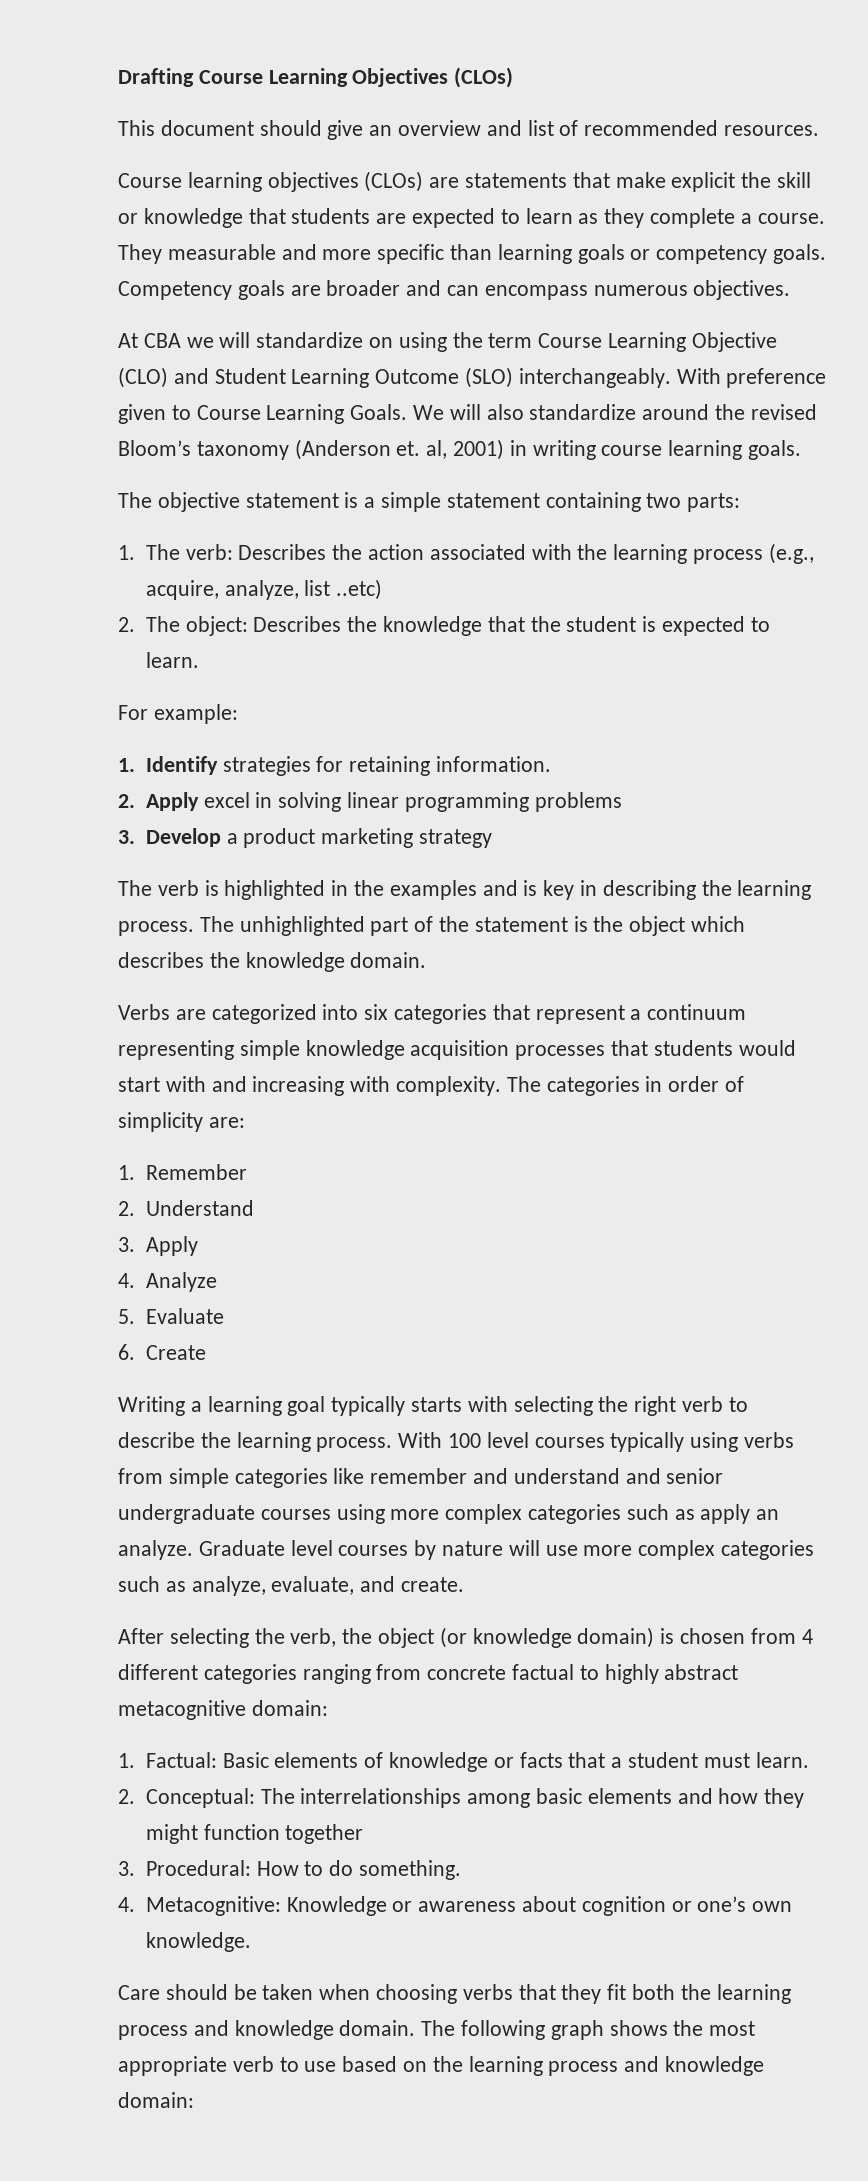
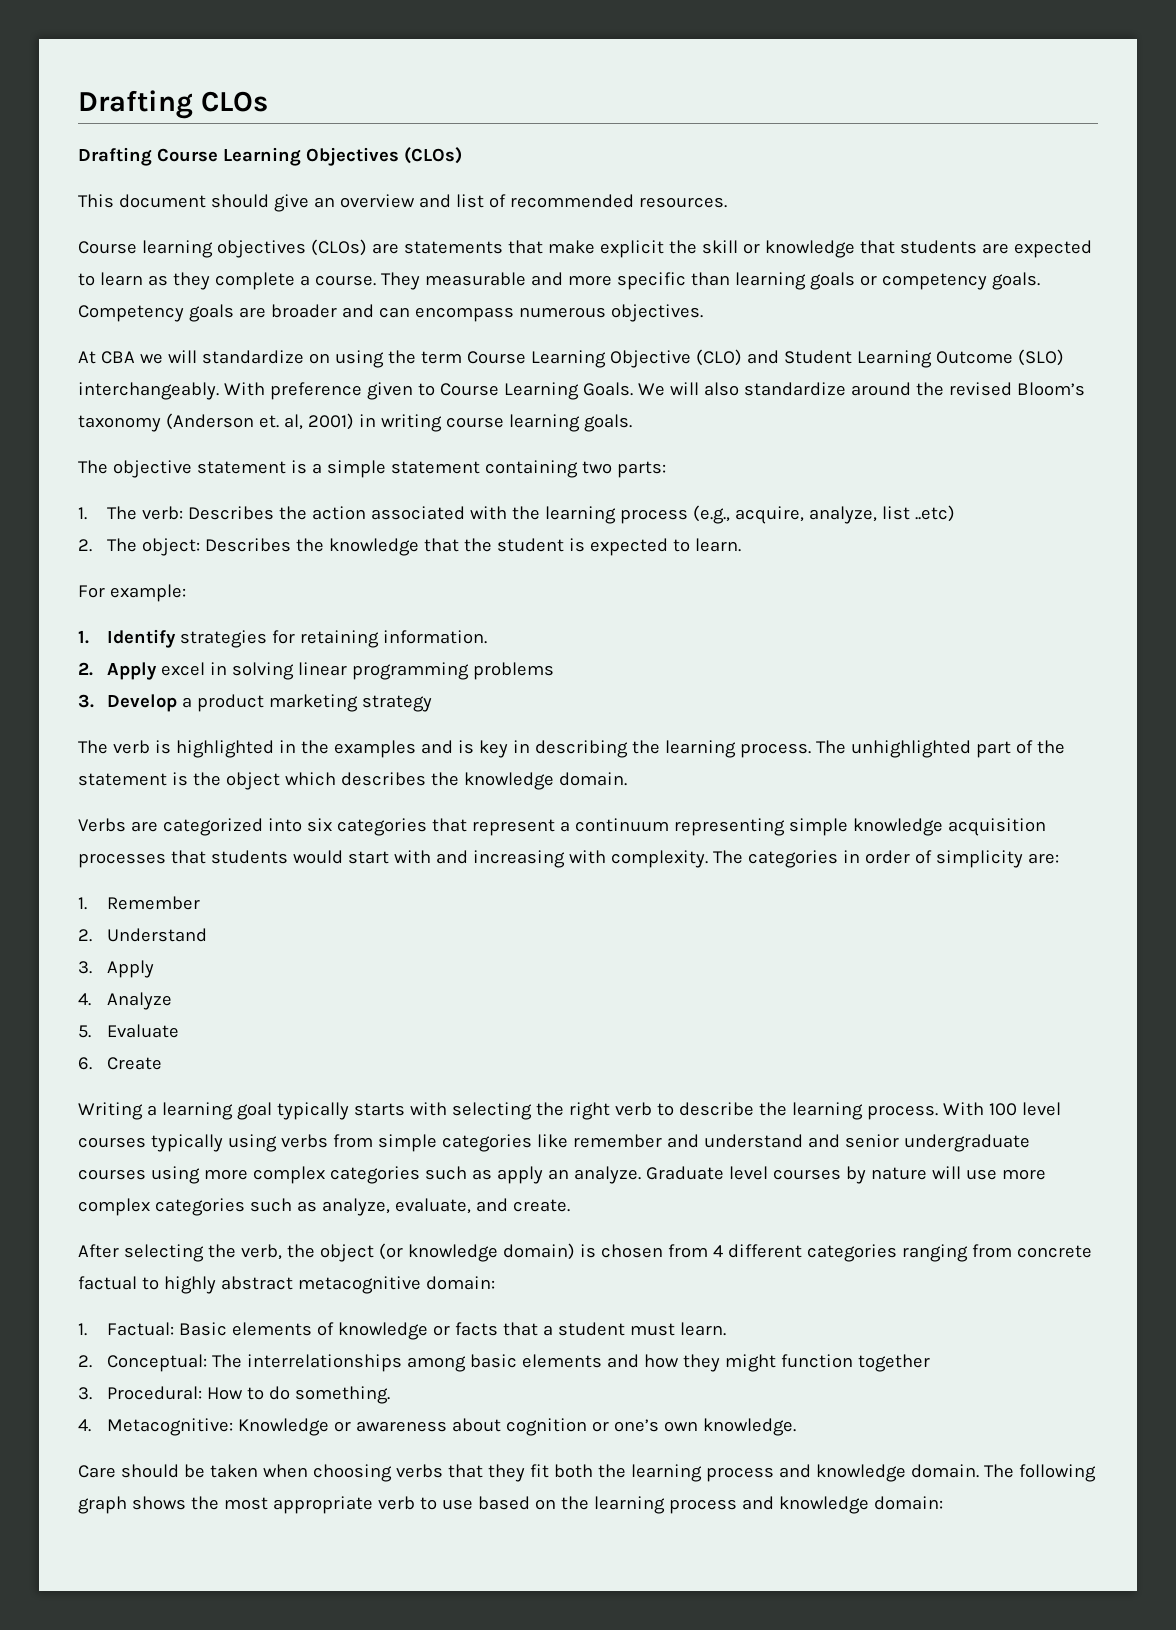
[118,68,194,87] Drafting -> [78,90,268,119] [78,147,152,166] Drafting CLOs // Drafting

